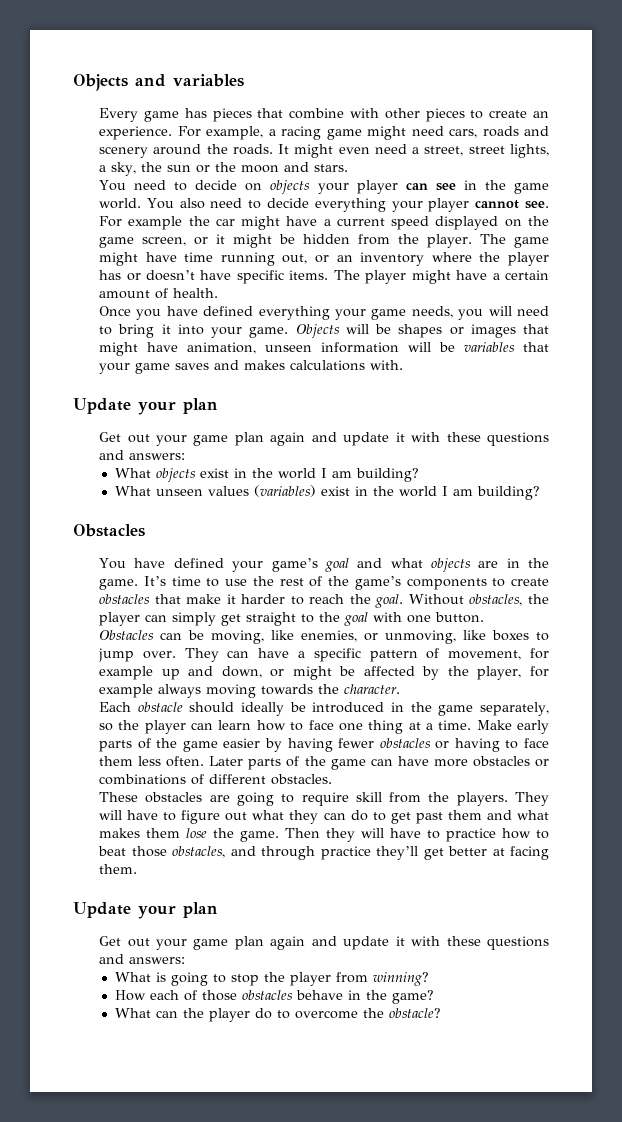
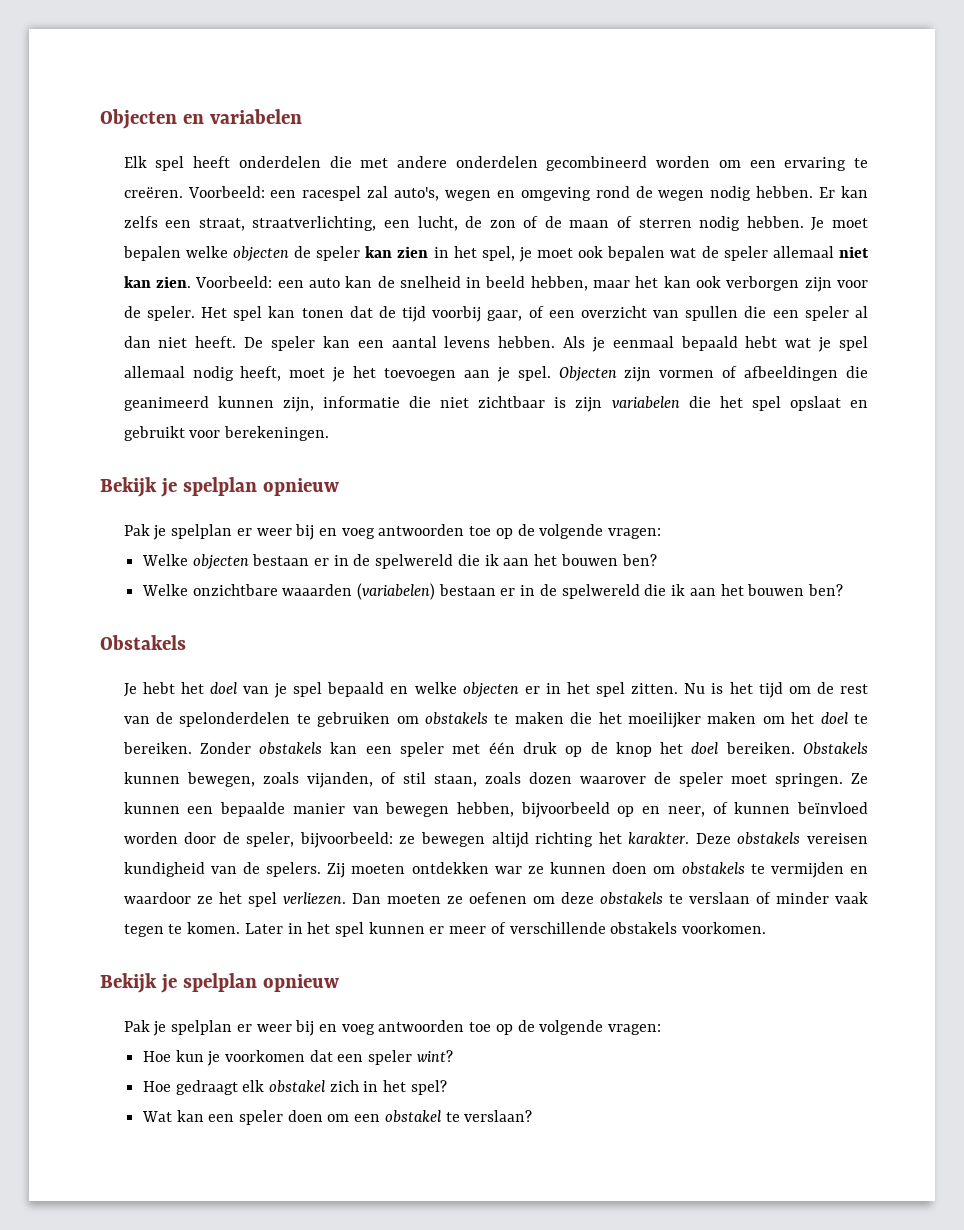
[73,74,244,91] [99,108,549,122] [99,126,549,140] [99,144,549,158] [99,162,349,176] [99,180,549,194] [99,198,549,212] [99,216,549,230] [99,234,549,248] [99,252,549,266] [99,270,550,284] [99,288,219,299] [99,306,549,320] [99,324,550,338] [99,342,549,356] [99,360,404,374] [73,398,218,415] [99,432,550,446] [99,450,186,460] [115,468,420,482] [115,485,541,500] [73,524,145,537] [99,558,549,572] [99,576,550,590] [99,594,549,608] [99,612,485,626] [99,630,549,644] [98,648,549,662] [99,666,549,680] [99,684,401,698] [99,702,550,716] [99,720,550,734] [99,738,549,752] [99,756,549,770] [99,774,333,785] [99,792,549,806] [99,810,549,824] [99,828,550,842] [98,846,549,860] [99,864,138,874] [73,902,218,919] [99,936,550,950] [99,954,186,964] [115,972,430,986] [115,990,435,1004] [115,1008,442,1022] Objects and variables // Every game has pieces that combine with other pieces to create an experience. For example, a racing game might need cars, roads and scenery around the roads. It might even need a street, street lights, a sky, the sun or the moon and stars. // You need to decide on objects your player can see in the game world. You also need to decide everything your player cannot see. For example the car might have a current speed displayed on the game screen, or it might be hidden from the player. The game might have time running out, or an inventory where the player has or doesn’t have specific items. The player might have a certain amount of health. // Once you have defined everything your game needs, you will need to bring it into your game. Objects will be shapes or images that might have animation, unseen information will be variables that your game saves and makes calculations with. // Update your plan // Get out your game plan again and update it with these questions and answers: // What objects exist in the world I am building? // What unseen values (variables) exist in the world I am building? // Obstacles // You have defined your game’s goal and what objects are in the game. It’s time to use the rest of the game’s components to create obstacles that make it harder to reach the goal. Without obstacles, the player can simply get straight to the goal with one button. // Obstacles can be moving, like enemies, or unmoving, like boxes to jump over. They can have a specific pattern of movement, for example up and down, or might be affected by the player, for example always moving towards the character. // Each obstacle should ideally be introduced in the game separately, so the player can learn how to face one thing at a time. Make early parts of the game easier by having fewer obstacles or having to face them less often. Later parts of the game can have more obstacles or combinations of different obstacles. // These obstacles are going to require skill from the players. They will have to figure out what they can do to get past them and what makes them lose the game. Then they will have to practice how to beat those obstacles, and through practice they’ll get better at facing them. // Update your plan // Get out your game plan again and update it with these questions and answers: // What is going to stop the player from winning? // How each of those obstacles behave in the game? // What can the player do to overcome the obstacle? -> [100,109,302,129] [123,156,868,171] [123,186,868,201] [123,216,869,231] [122,246,869,262] [123,276,868,292] [123,306,868,322] [123,336,868,352] [123,366,868,382] [123,396,868,412] [123,426,330,441] [100,477,339,497] [123,524,662,540] [141,554,657,569] [141,583,844,600] [100,635,186,650] [123,682,868,698] [123,712,869,728] [122,742,868,757] [123,772,869,788] [123,802,868,818] [123,832,868,848] [123,862,868,878] [123,892,869,907] [123,922,767,937] [100,973,339,993] [123,1020,662,1036] [142,1050,453,1066] [142,1080,447,1095] [141,1110,533,1125] Objecten en variabelen // Elk spel heeft onderdelen die met andere onderdelen gecombineerd worden om een ervaring te creëren. Voorbeeld: een racespel zal auto's, wegen en omgeving rond de wegen nodig hebben. Er kan zelfs een straat, straatverlichting, een lucht, de zon of de maan of sterren nodig hebben. Je moet bepalen welke objecten de speler kan zien in het spel, je moet ook bepalen wat de speler allemaal niet kan zien. Voorbeeld: een auto kan de snelheid in beeld hebben, maar het kan ook verborgen zijn voor de speler. Het spel kan tonen dat de tijd voorbij gaar, of een overzicht van spullen die een speler al dan niet heeft. De speler kan een aantal levens hebben. Als je eenmaal bepaald hebt wat je spel allemaal nodig heeft, moet je het toevoegen aan je spel. Objecten zijn vormen of afbeeldingen die geanimeerd kunnen zijn, informatie die niet zichtbaar is zijn variabelen die het spel opslaat en gebruikt voor berekeningen. // Bekijk je spelplan opnieuw // Pak je spelplan er weer bij en voeg antwoorden toe op de volgende vragen: // Welke objecten bestaan er in de spelwereld die ik aan het bouwen ben? // Welke onzichtbare waaarden (variabelen) bestaan er in de spelwereld die ik aan het bouwen ben? // Obstakels // Je hebt het doel van je spel bepaald en welke objecten er in het spel zitten. Nu is het tijd om de rest van de spelonderdelen te gebruiken om obstakels te maken die het moeilijker maken om het doel te bereiken. Zonder obstakels kan een speler met één druk op de knop het doel bereiken. Obstakels kunnen bewegen, zoals vijanden, of stil staan, zoals dozen waarover de speler moet springen. Ze kunnen een bepaalde manier van bewegen hebben, bijvoorbeeld op en neer, of kunnen beïnvloed worden door de speler, bijvoorbeeld: ze bewegen altijd richting het karakter. Deze obstakels vereisen kundigheid van de spelers. Zij moeten ontdekken war ze kunnen doen om obstakels te vermijden en waardoor ze het spel verliezen. Dan moeten ze oefenen om deze obstakels te verslaan of minder vaak tegen te komen. Later in het spel kunnen er meer of verschillende obstakels voorkomen. // Bekijk je spelplan opnieuw // Pak je spelplan er weer bij en voeg antwoorden toe op de volgende vragen: // Hoe kun je voorkomen dat een speler wint? // Hoe gedraagt elk obstakel zich in het spel? // Wat kan een speler doen om een obstakel te verslaan?

